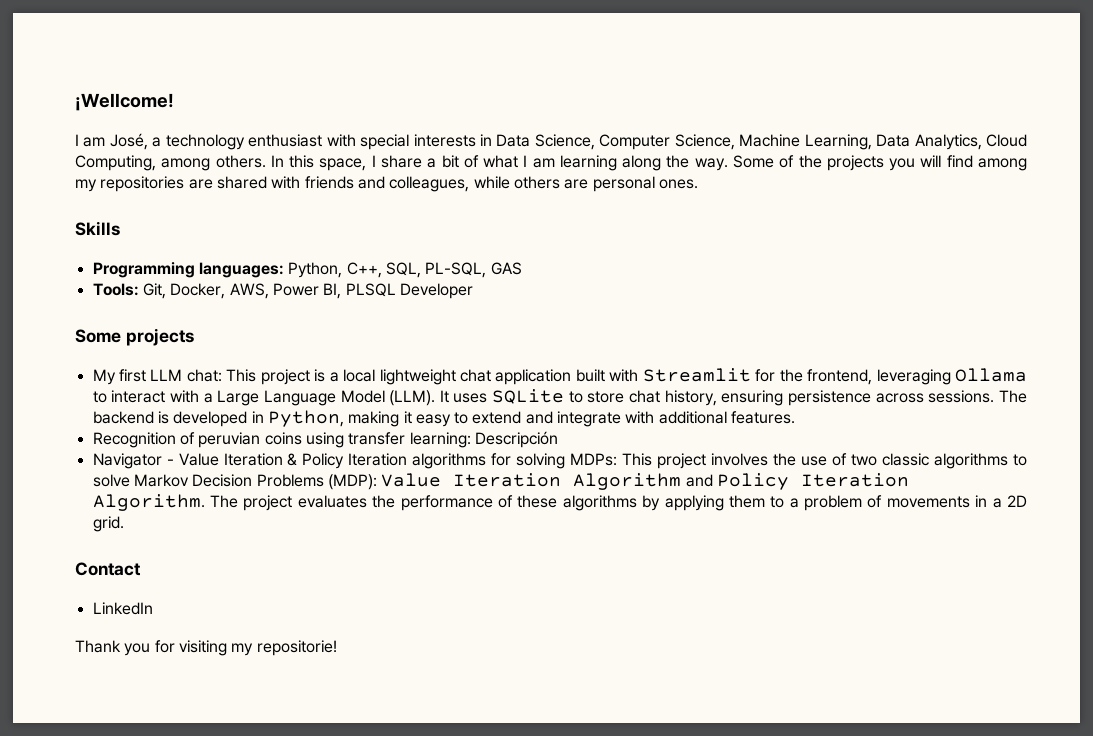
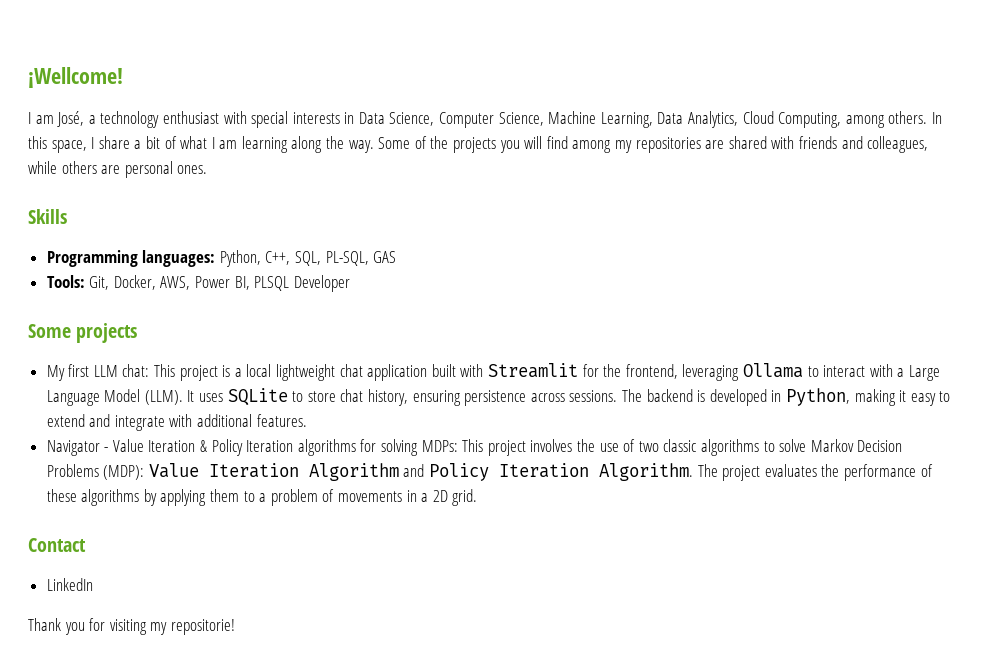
[92,431,558,448] // Recognition of peruvian coins using transfer learning: Descripción -> (307, 420) none

